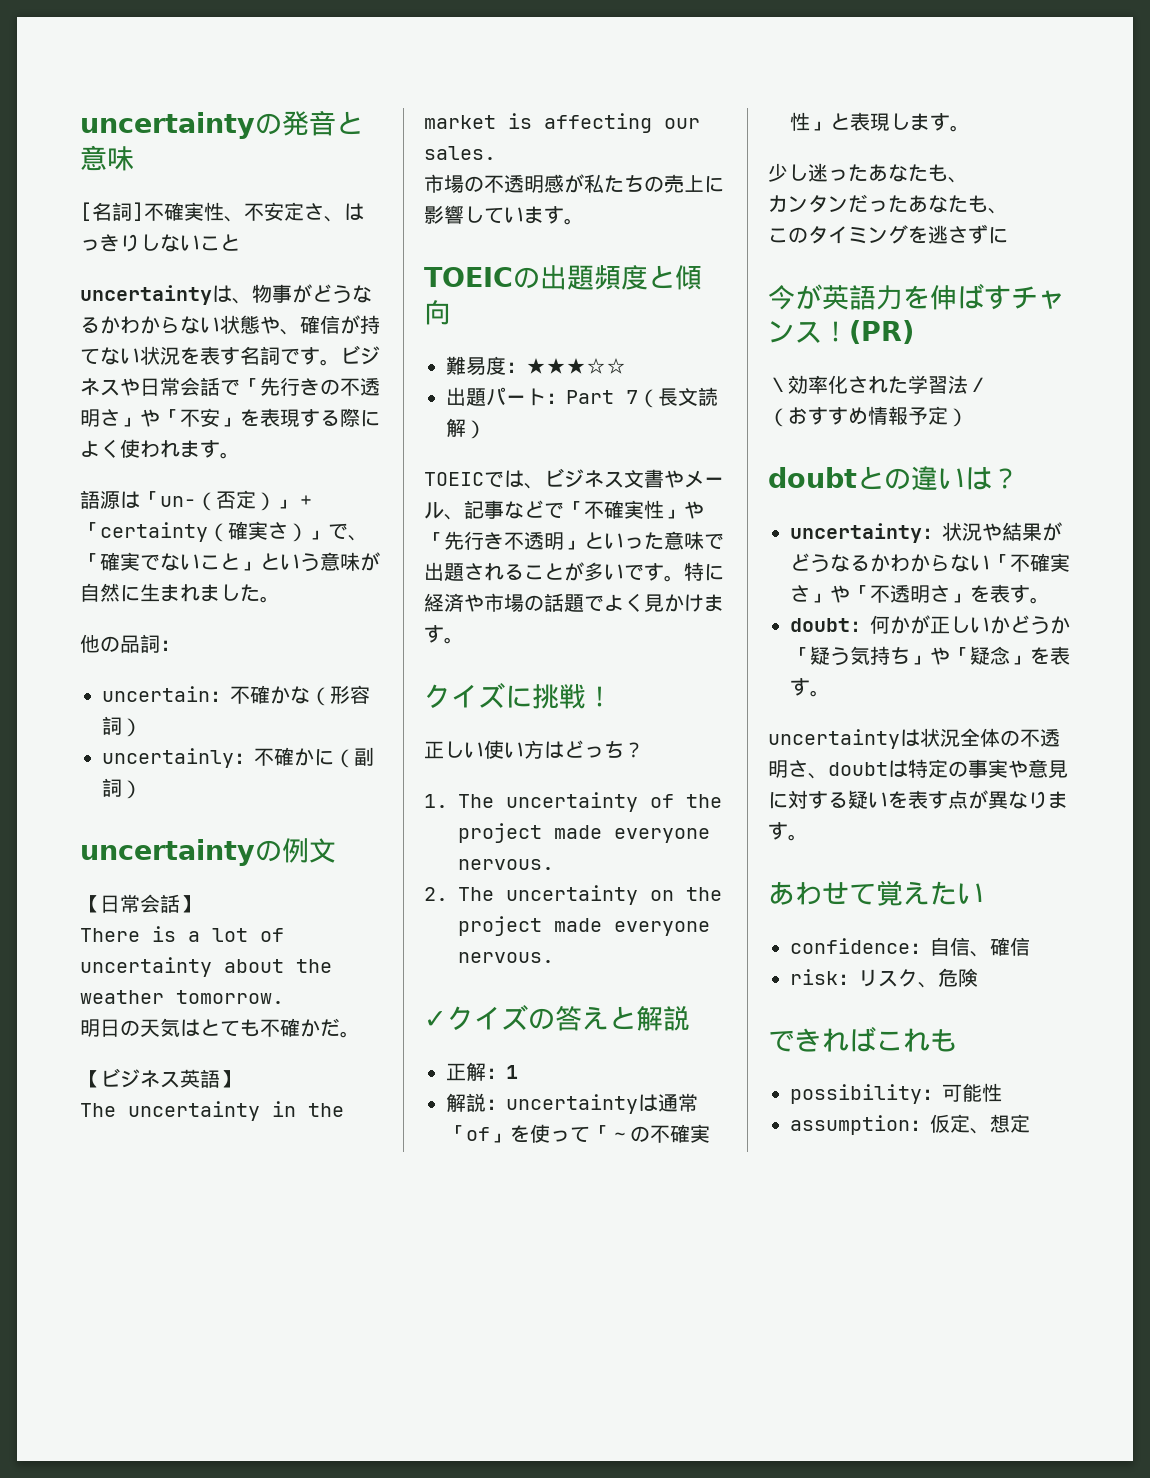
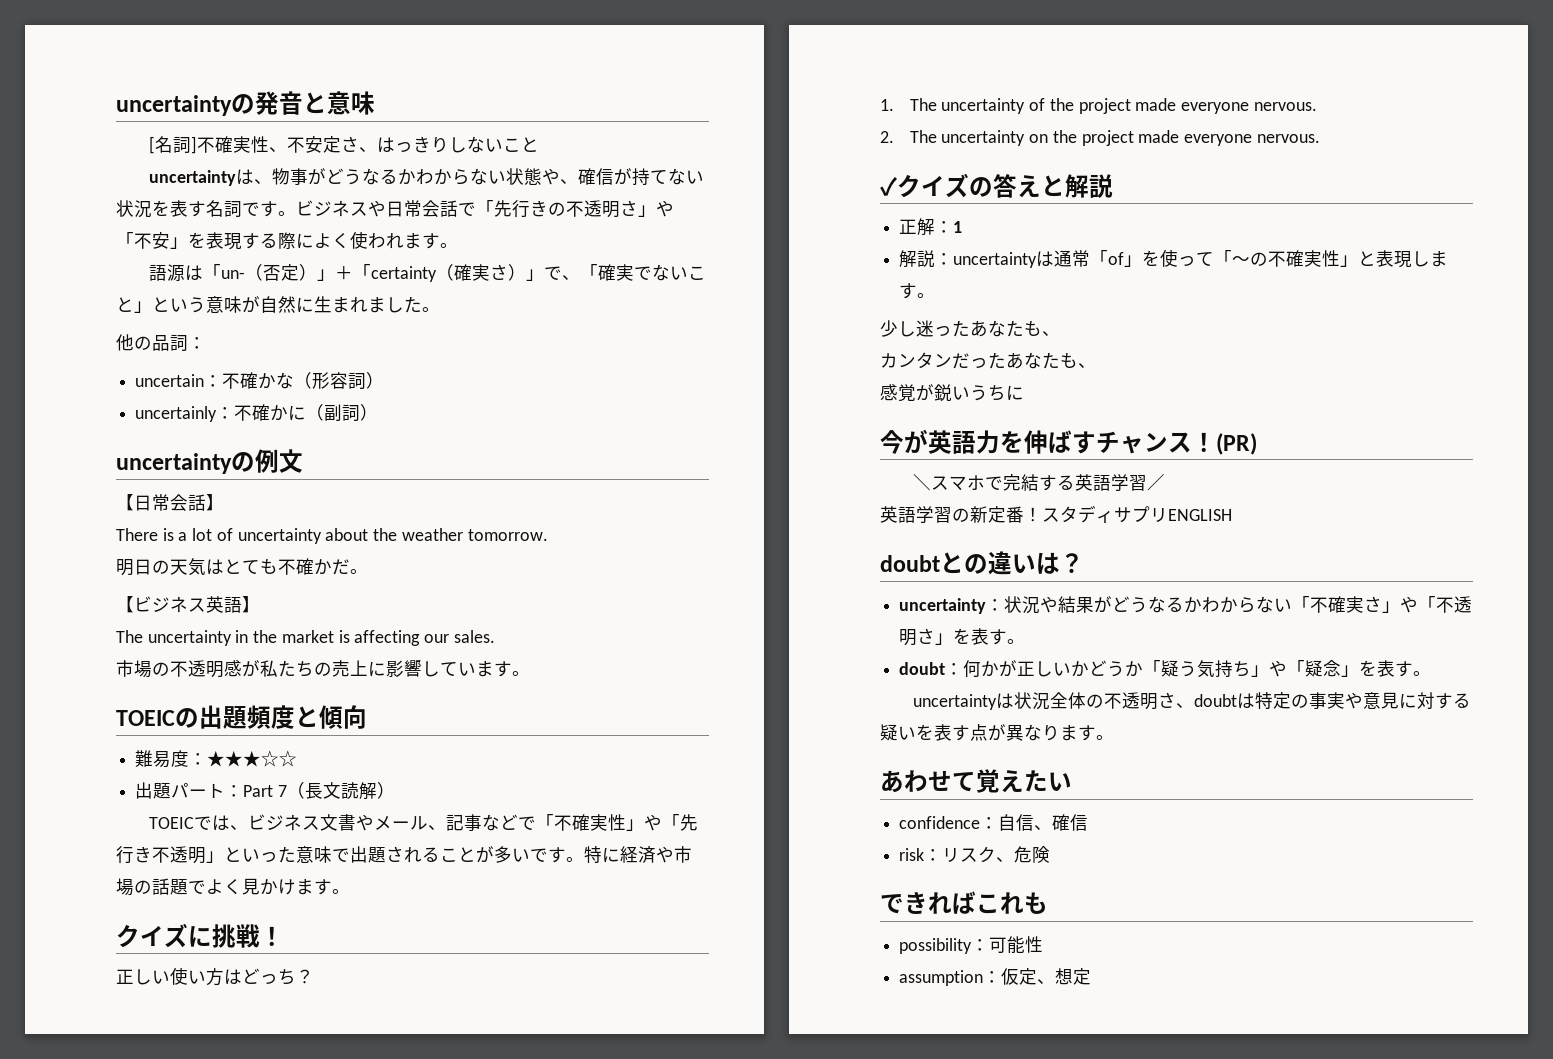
[768,224,988,244] このタイミングを逃さず -> [880,384,1006,402] 感覚が鋭いうち
[788,375,988,394] [768,406,968,427] 効率化された学習法／ // （おすすめ情報予定） -> [930,474,1165,491] [880,505,1232,523] スマホで完結する英語学習／ // 英語学習の新定番！スタディサプリENGLISH

